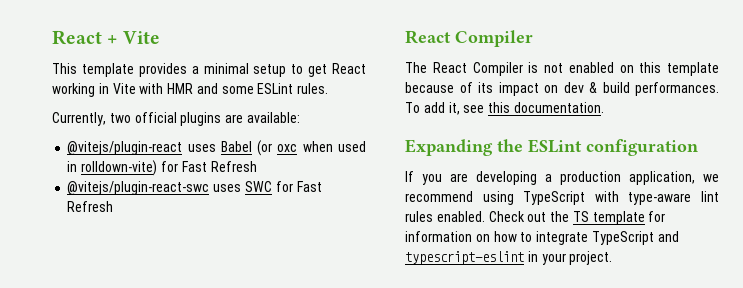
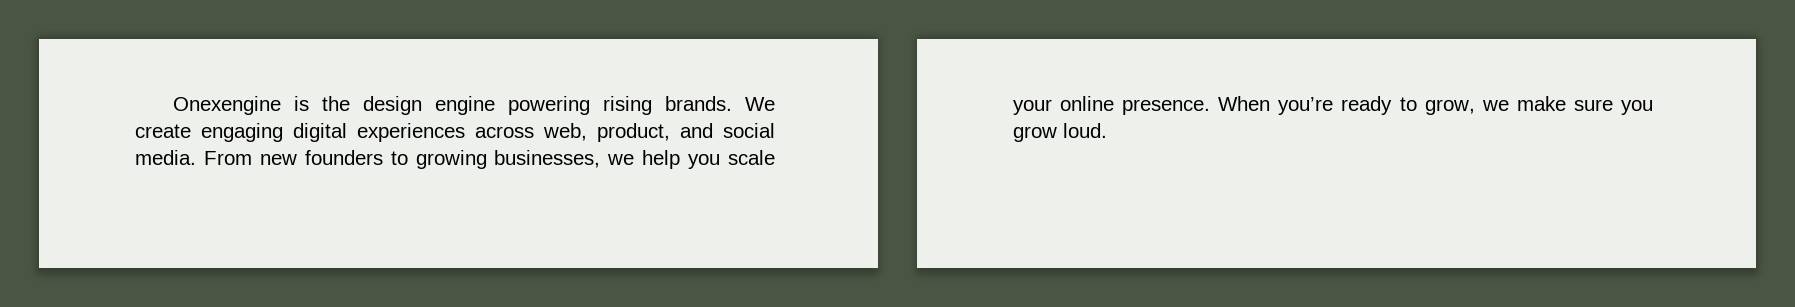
[52,30,160,45] [52,63,366,77] [52,83,329,97] [52,112,300,126] [67,140,367,156] [67,160,257,176] [67,181,322,195] [67,201,114,212] [405,30,533,47] [405,62,719,76] [405,82,719,96] [405,102,604,115] [405,139,698,156] [405,171,719,185] [405,191,719,205] [405,211,666,225] [405,231,679,245] [405,251,613,265] React + Vite // This template provides a minimal setup to get React working in Vite with HMR and some ESLint rules. // Currently, two official plugins are available: // @vitejs/plugin-react uses Babel (or oxc when used in rolldown-vite) for Fast Refresh // @vitejs/plugin-react-swc uses SWC for Fast Refresh // React Compiler // The React Compiler is not enabled on this template because of its impact on dev & build performances. To add it, see this documentation. // Expanding the ESLint configuration // If you are developing a production application, we recommend using TypeScript with type-aware lint rules enabled. Check out the TS template for information on how to integrate TypeScript and typescript-eslint in your project. -> [173,96,775,115] [135,123,775,142] [135,150,775,169] [1013,96,1653,115] [1013,123,1107,142] Onexengine is the design engine powering rising brands. We create engaging digital experiences across web, product, and social media. From new founders to growing businesses, we help you scale your online presence. When you’re ready to grow, we make sure you grow loud.

